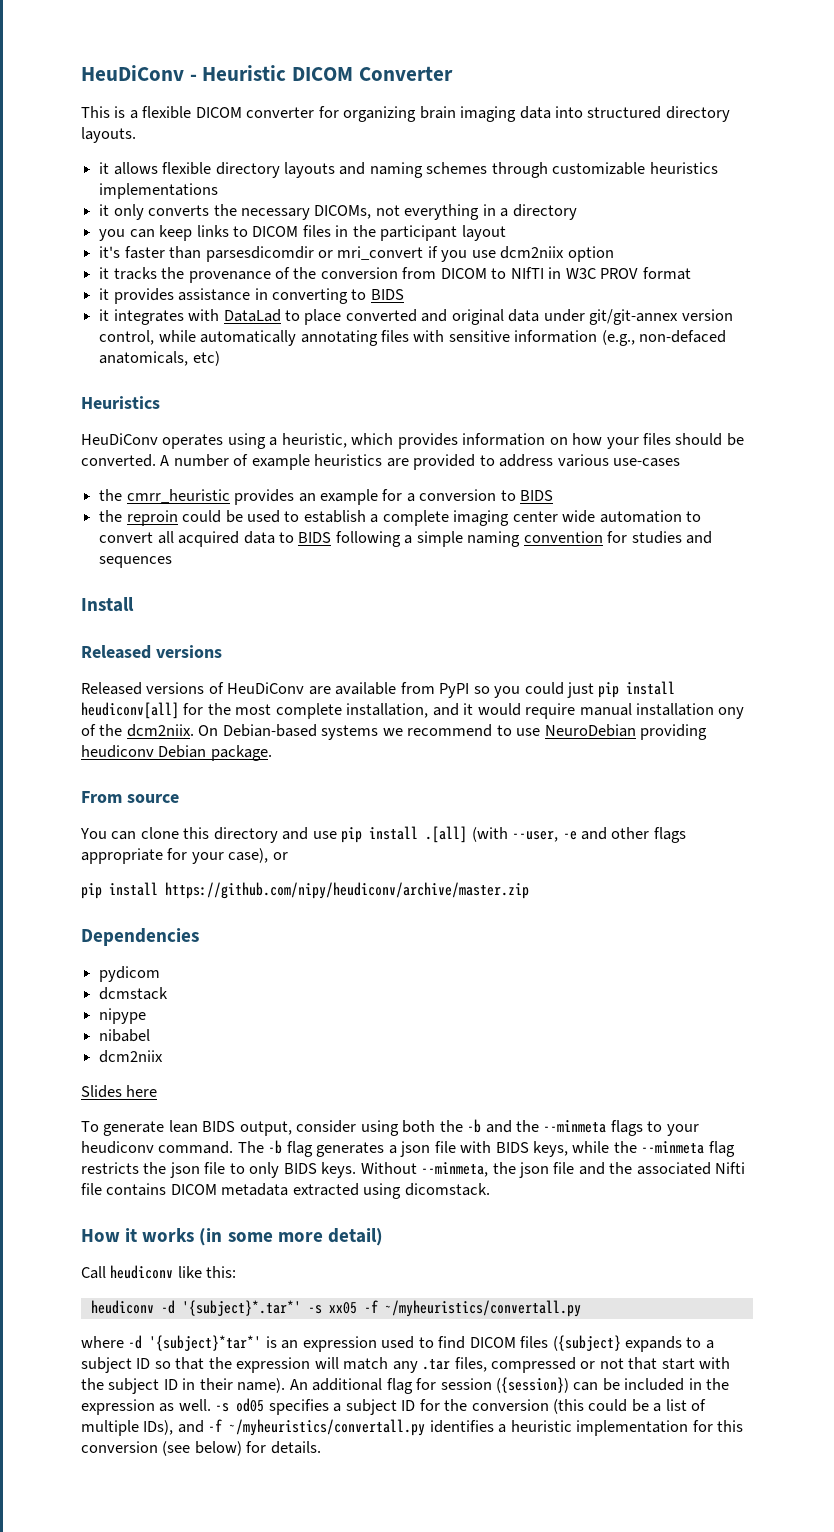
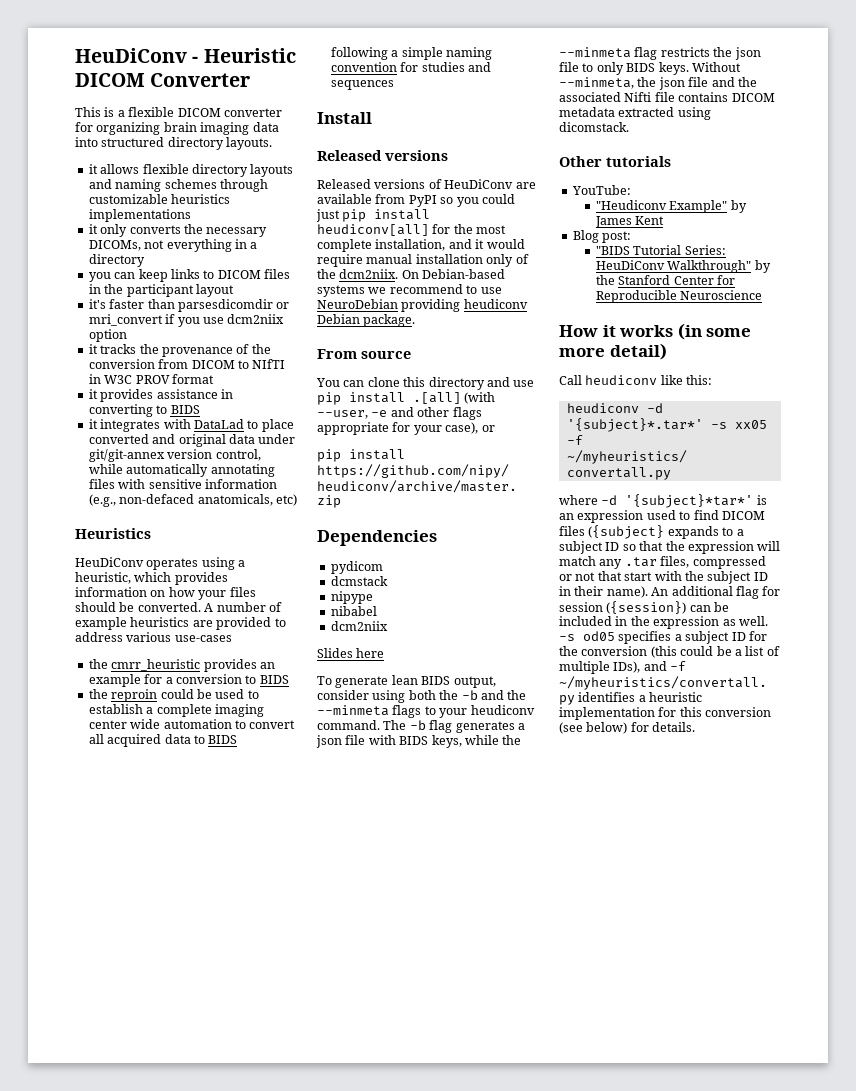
[718,707,745,719] ony -> [486,254,514,267] only
(490, 1189) none -> [559,156,671,167] [571,185,631,195] [596,200,747,213] [595,216,665,228] [572,230,632,243] [596,245,726,255] [596,260,771,273] [596,275,736,285] [596,290,763,303] // Other tutorials // YouTube: // "Heudiconv Example" by James Kent // Blog post: // "BIDS Tutorial Series: HeuDiConv Walkthrough" by the Stanford Center for Reproducible Neuroscience

